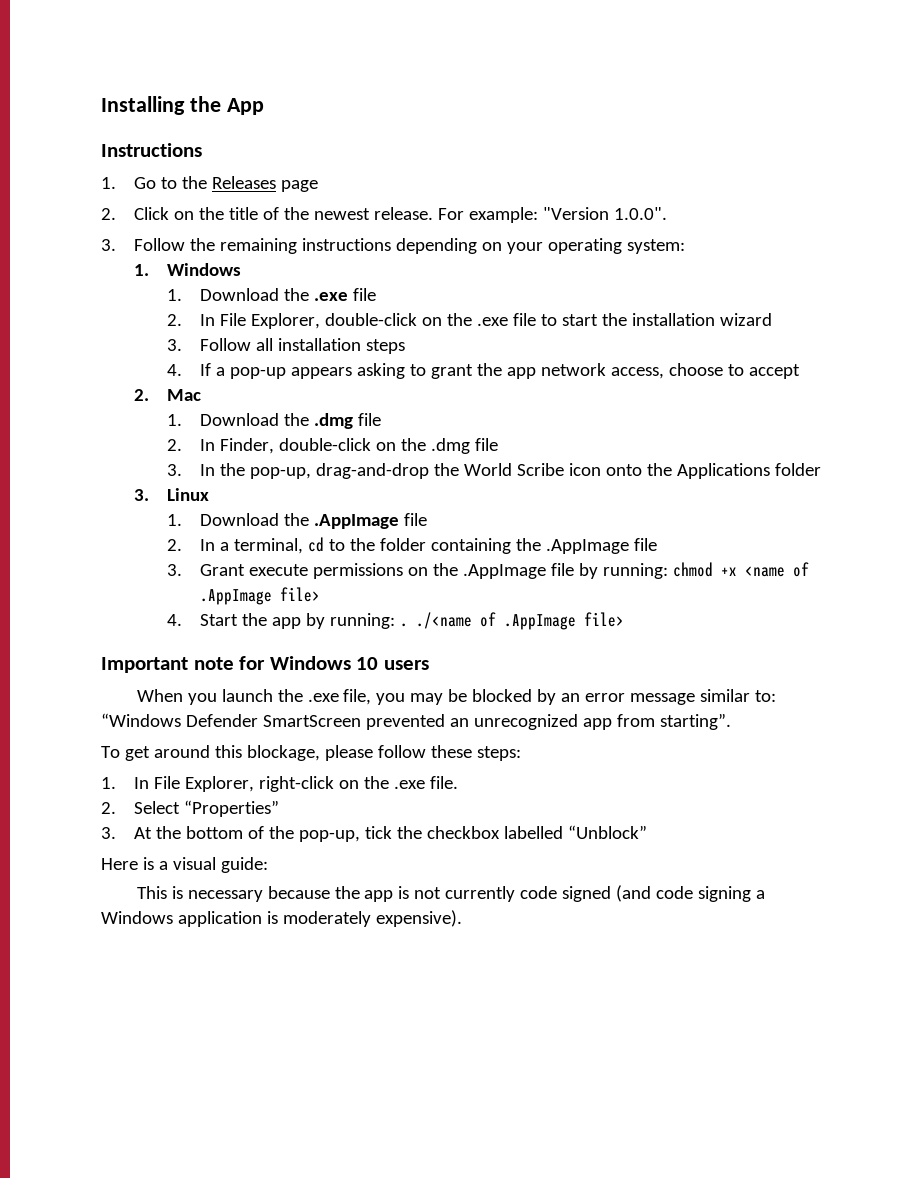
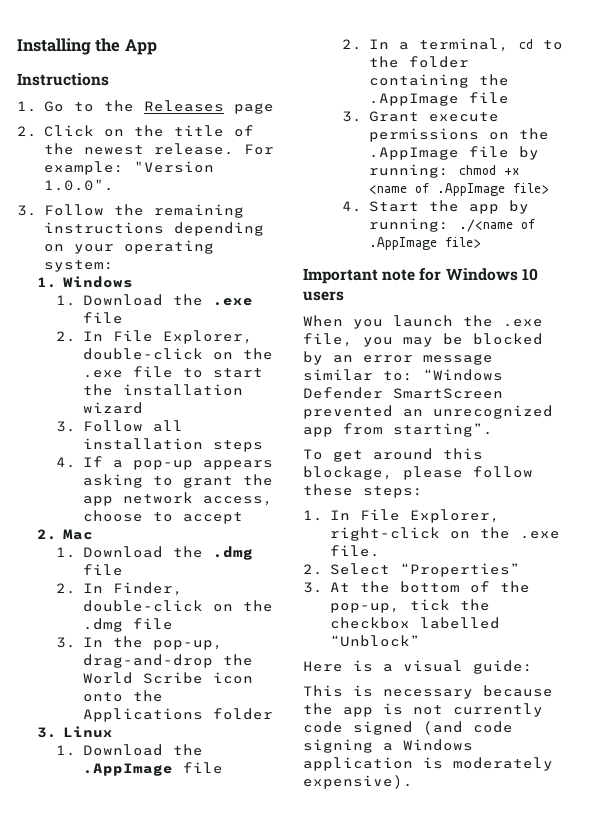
[399,623,408,627] . -> (449, 225) none

